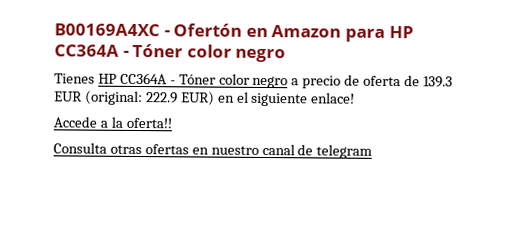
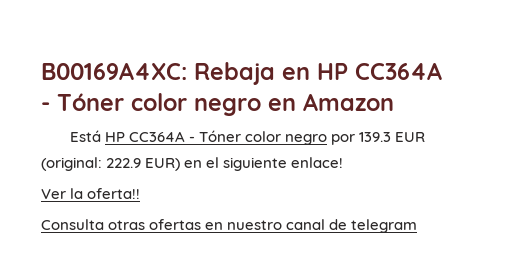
[54,23,414,42] [54,43,287,63] [54,72,421,89] B00169A4XC - Ofertón en Amazon para HP CC364A - Tóner color negro // Tienes HP CC364A - Tóner color negro a precio de oferta de -> [41,62,442,85] [41,93,394,116] [69,130,356,145] B00169A4XC: Rebaja en HP CC364A - Tóner color negro en Amazon // Está HP CC364A - Tóner color negro por
[53,116,108,128] Accede a -> [41,189,66,199] Ver

